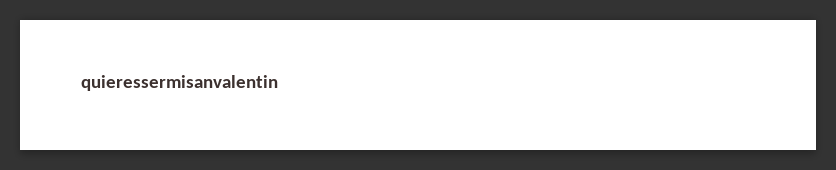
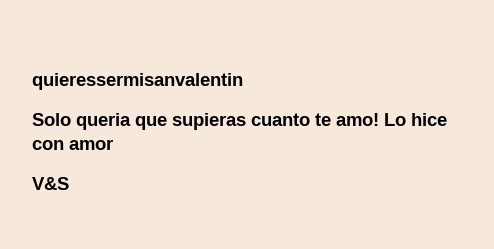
(278, 83) none -> [32,113,447,130] [32,139,113,150] [32,177,69,190] // Solo queria que supieras cuanto te amo! Lo hice con amor // V&S

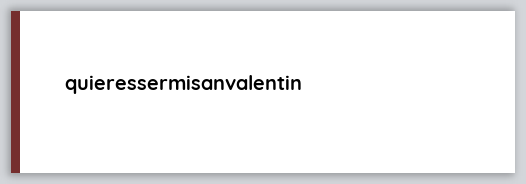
[32,113,447,130] [32,139,113,150] [32,177,69,190] // Solo queria que supieras cuanto te amo! Lo hice con amor // V&S -> (302, 84) none

